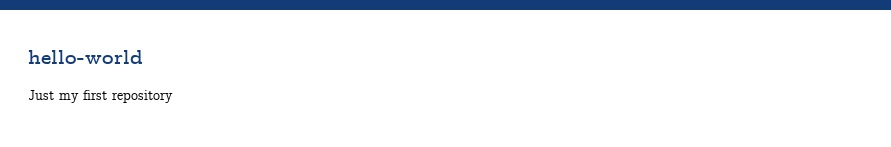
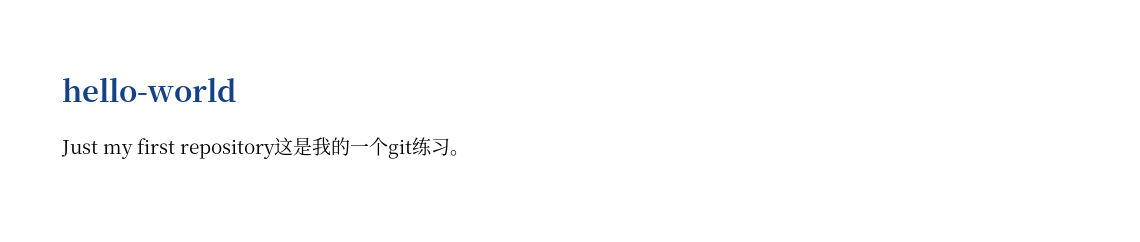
(173, 96) none -> [274,137,470,159] 这是我的一个git练习。

